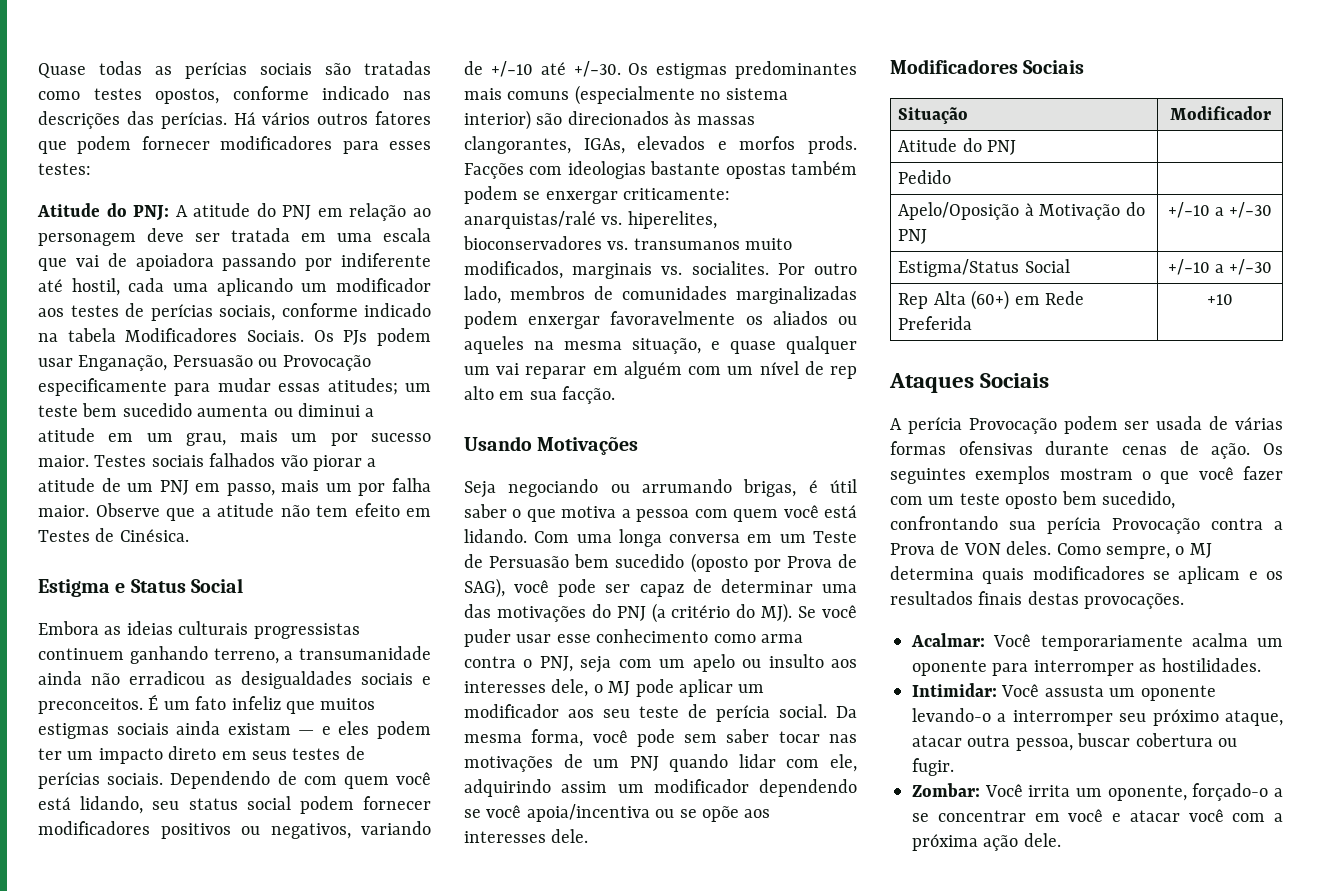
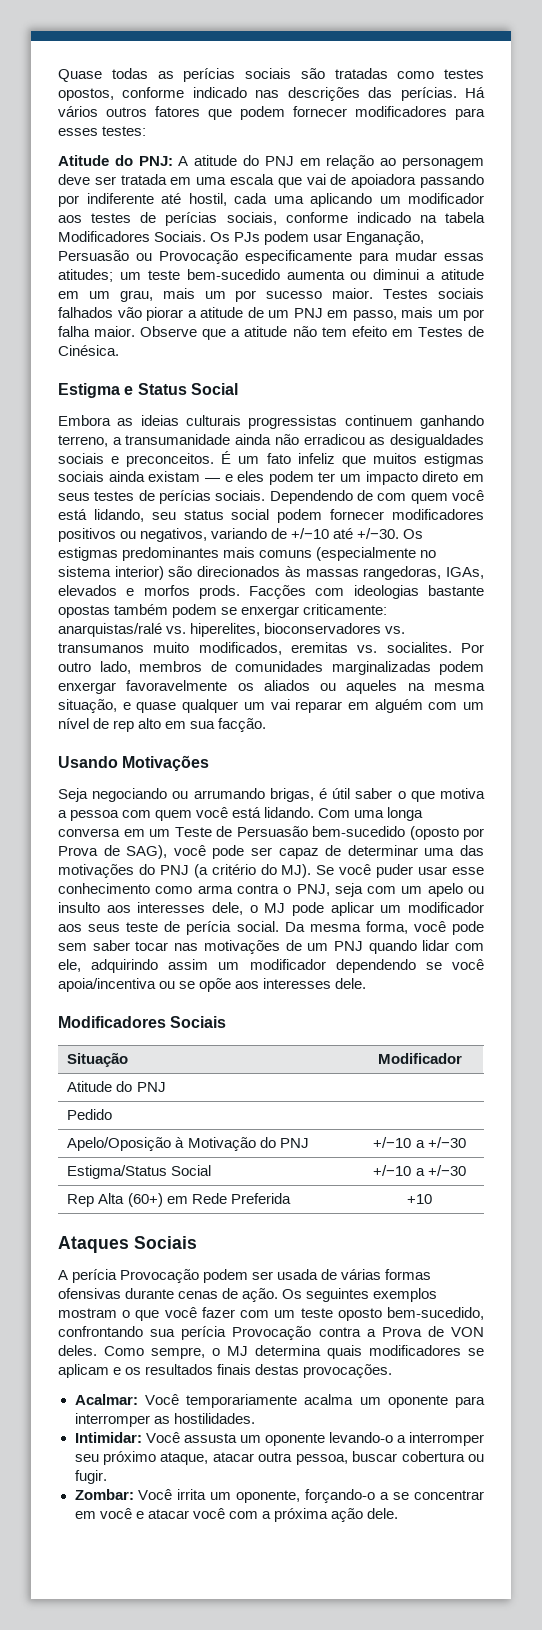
[82,403,192,417] bem sucedido -> [186,269,280,280] bem-sucedido
[464,136,571,154] clangorantes, -> [363,566,442,580] rangedoras,
[572,263,653,279] marginais -> [291,642,348,653] eremitas
[574,554,685,568] bem sucedido -> [312,826,405,837] bem-sucedido
[603,709,630,718] seu -> [88,924,121,932] seus
[1061,491,1175,509] bem sucedido, -> [387,1307,485,1320] bem-sucedido,
[1192,783,1269,801] forçado-o -> [305,1489,376,1503] forçando-o

